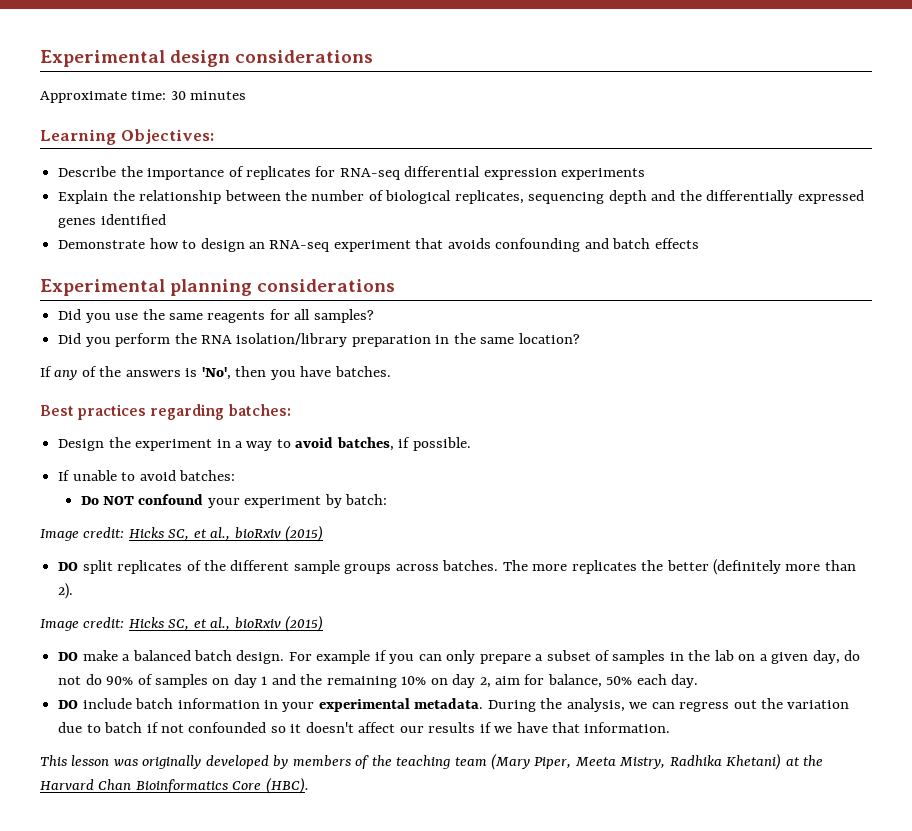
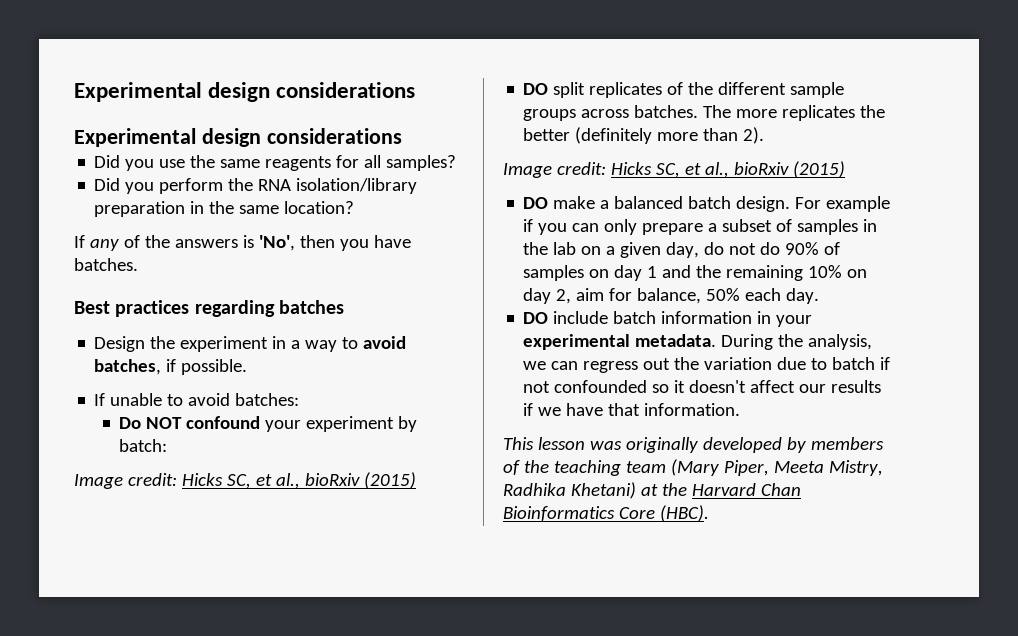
[40,50,374,67] [40,91,247,103] [40,129,214,145] [58,166,646,180] [58,190,864,204] [58,214,166,228] [58,238,699,252] [40,279,253,296] Experimental design considerations // Approximate time: 30 minutes // Learning Objectives: // Describe the importance of replicates for RNA-seq differential expression experiments // Explain the relationship between the number of biological replicates, sequencing depth and the differentially expressed genes identified // Demonstrate how to design an RNA-seq experiment that avoids confounding and batch effects // Experimental planning -> [74,82,416,102] [74,128,261,147] Experimental design considerations // Experimental design
[228,404,291,416] batches: -> [278,300,344,314] batches

